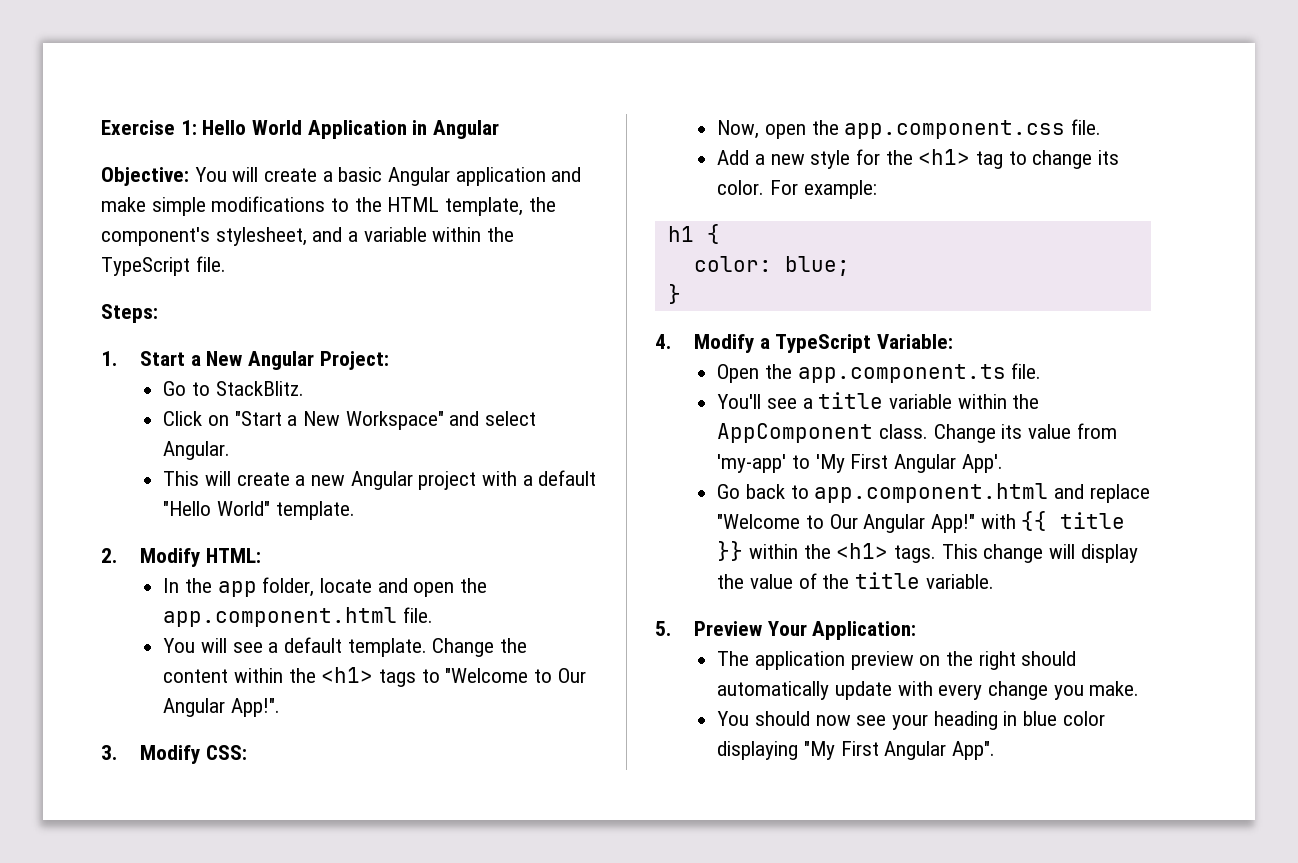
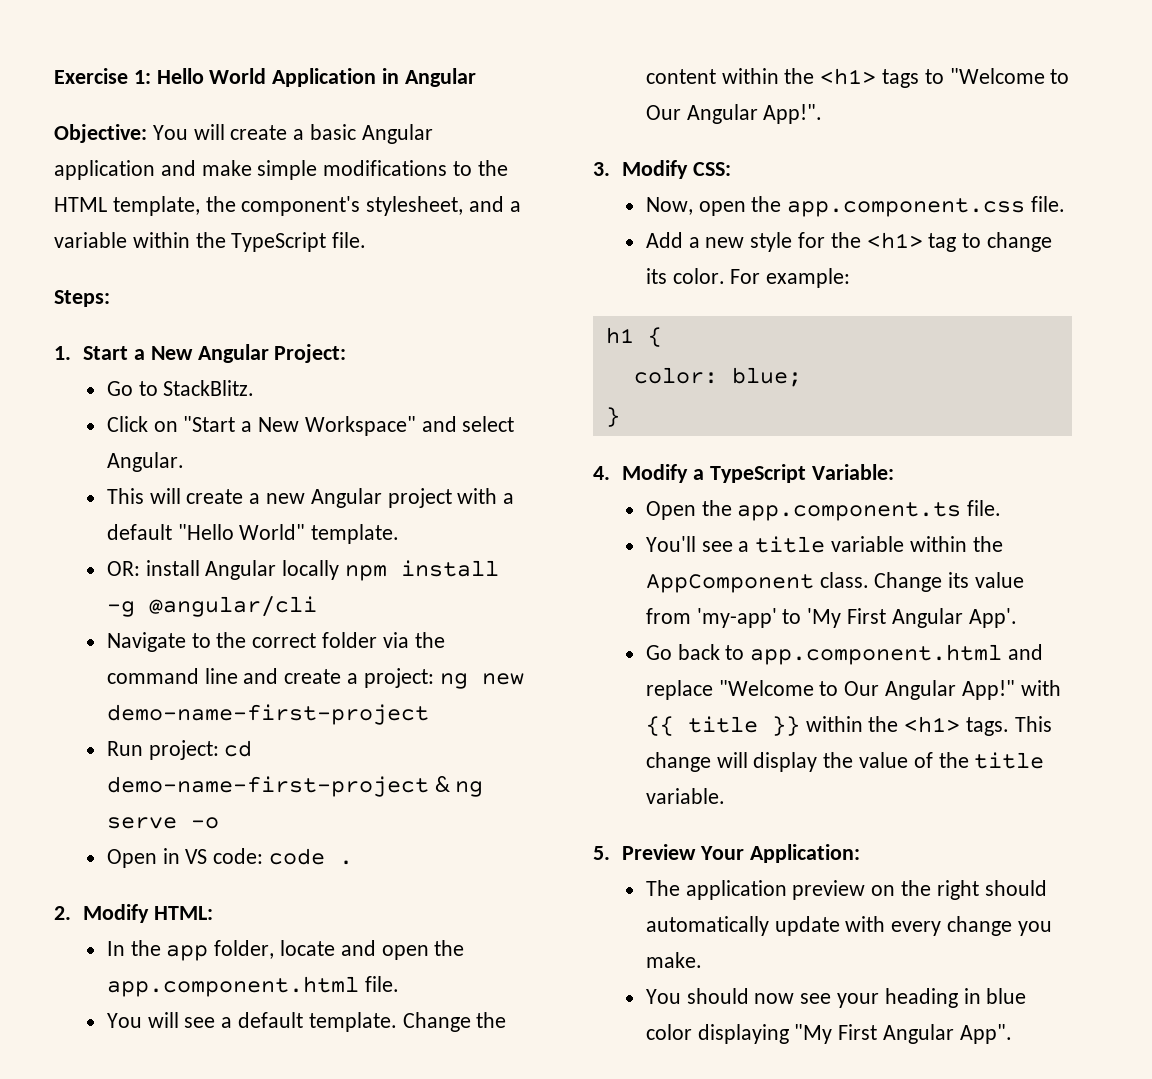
(355, 510) none -> [106,560,500,581] [106,596,317,617] [106,632,445,652] [106,668,524,689] [106,704,429,725] [106,740,253,760] [106,776,484,797] [106,817,219,829] [106,848,354,868] // OR: install Angular locally npm install -g @angular/cli // Navigate to the correct folder via the command line and create a project: ng new demo-name-first-project // Run project: cd demo-name-first-project & ng serve -o // Open in VS code: code .

